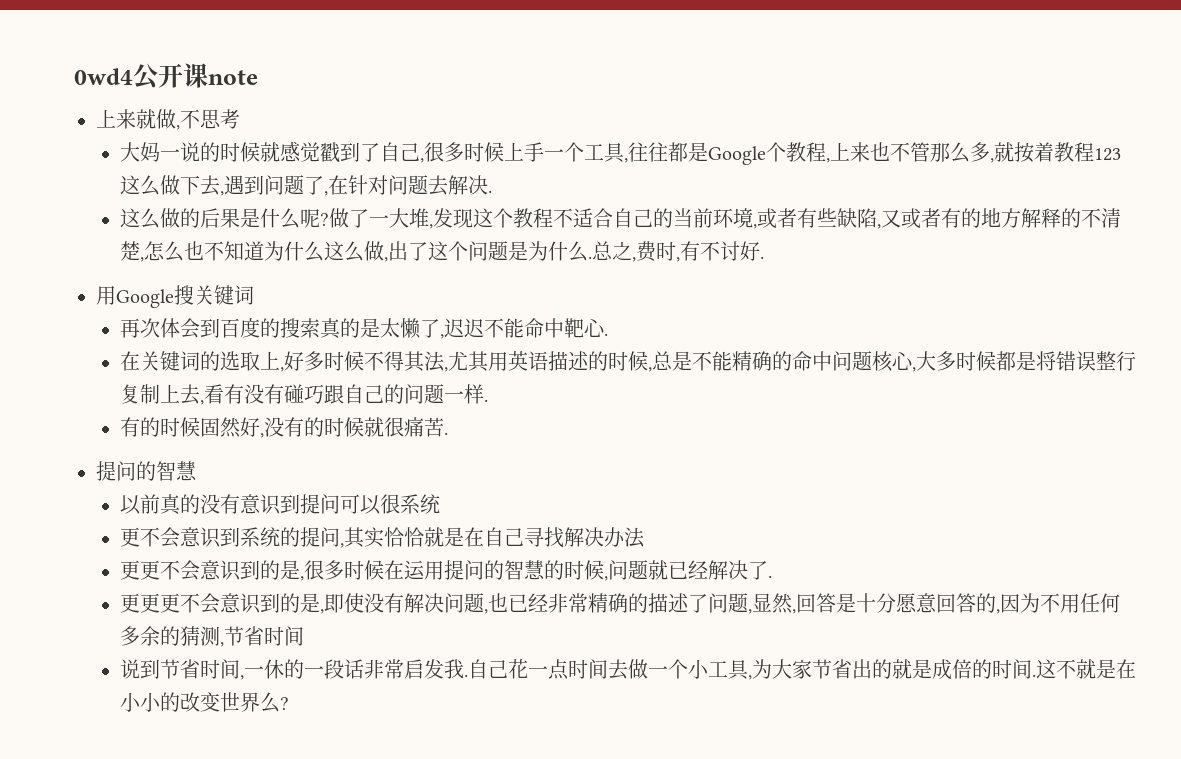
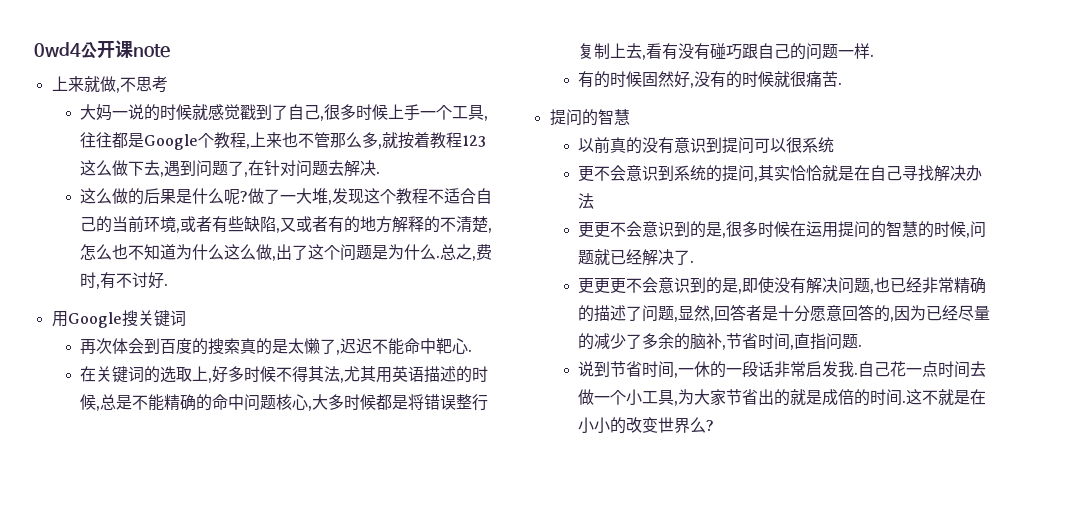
(836, 603) none -> [746,305,763,321] 者
[1039,593,1120,613] [119,626,220,646] 不用任何多余的猜测 -> [926,305,991,321] [578,333,723,350] 已经尽量的减少了多余的脑补
(304, 636) none -> [790,333,863,350] ,直指问题.

